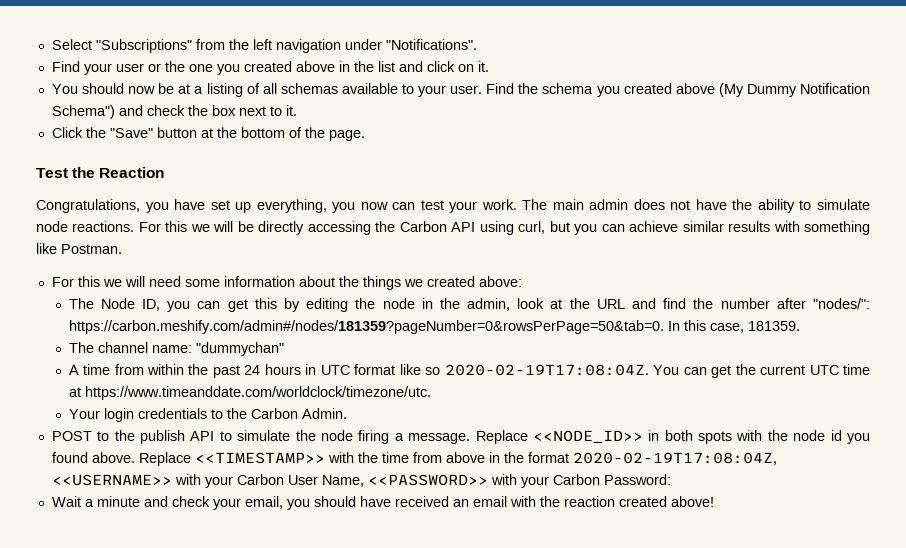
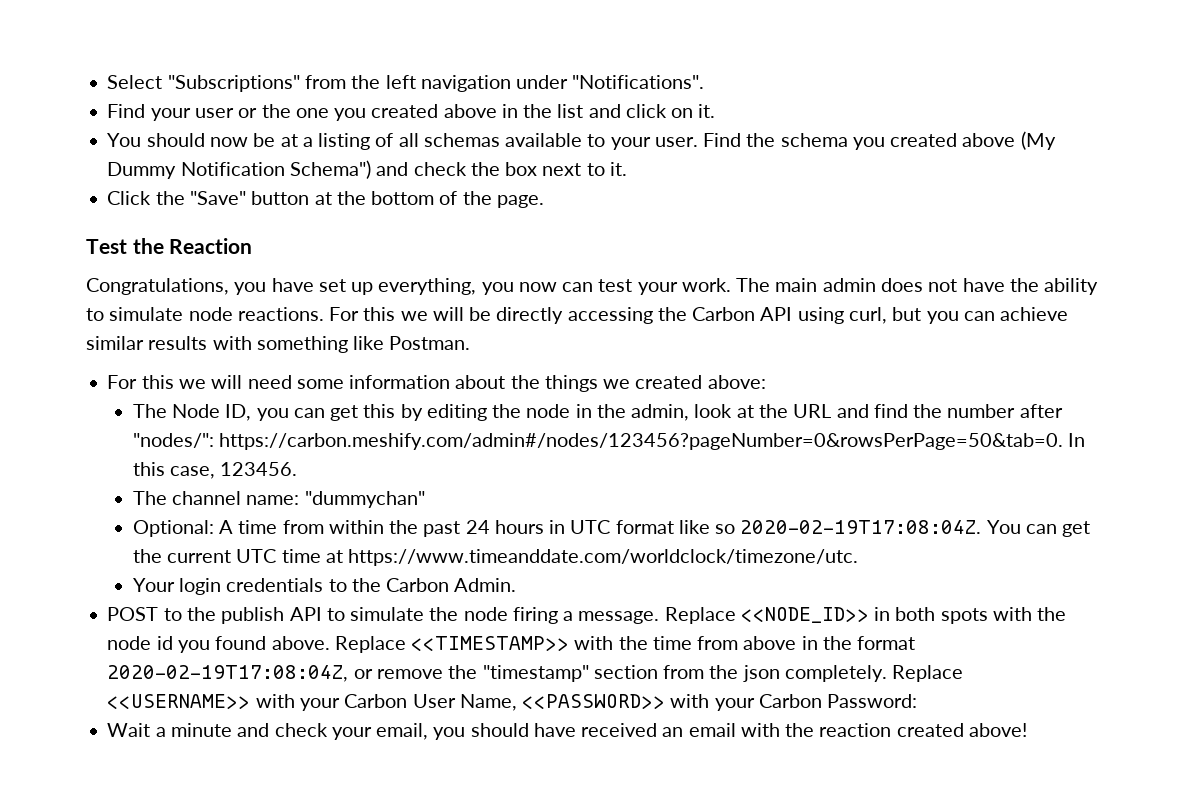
[68,320,664,334] https://carbon.meshify.com/admin#/nodes/181359?pageNumber=0&rowsPerPage=50&tab=0. -> [218,433,1063,450] https://carbon.meshify.com/admin#/nodes/123456?pageNumber=0&rowsPerPage=50&tab=0.
[747,321,800,331] 181359. -> [220,462,298,476] 123456.
(284, 349) none -> [132,520,214,537] Optional:
(777, 458) none -> [353,665,964,682] or remove the "timestamp" section from the json completely. Replace

